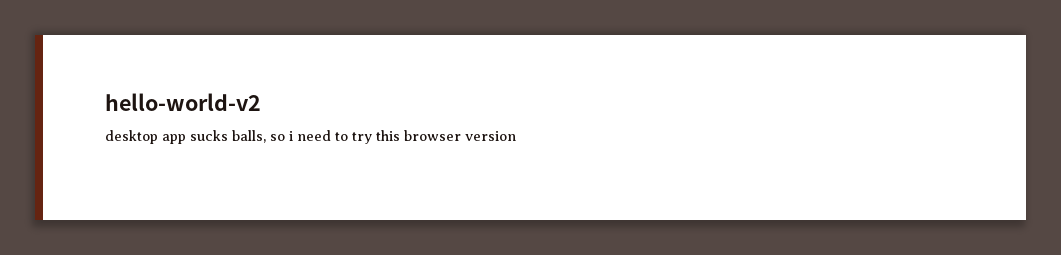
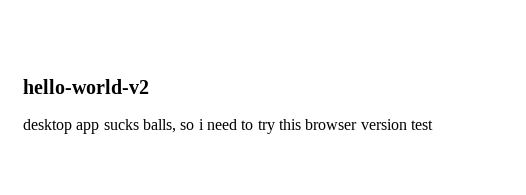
(516, 136) none -> [410,120,433,130] test

